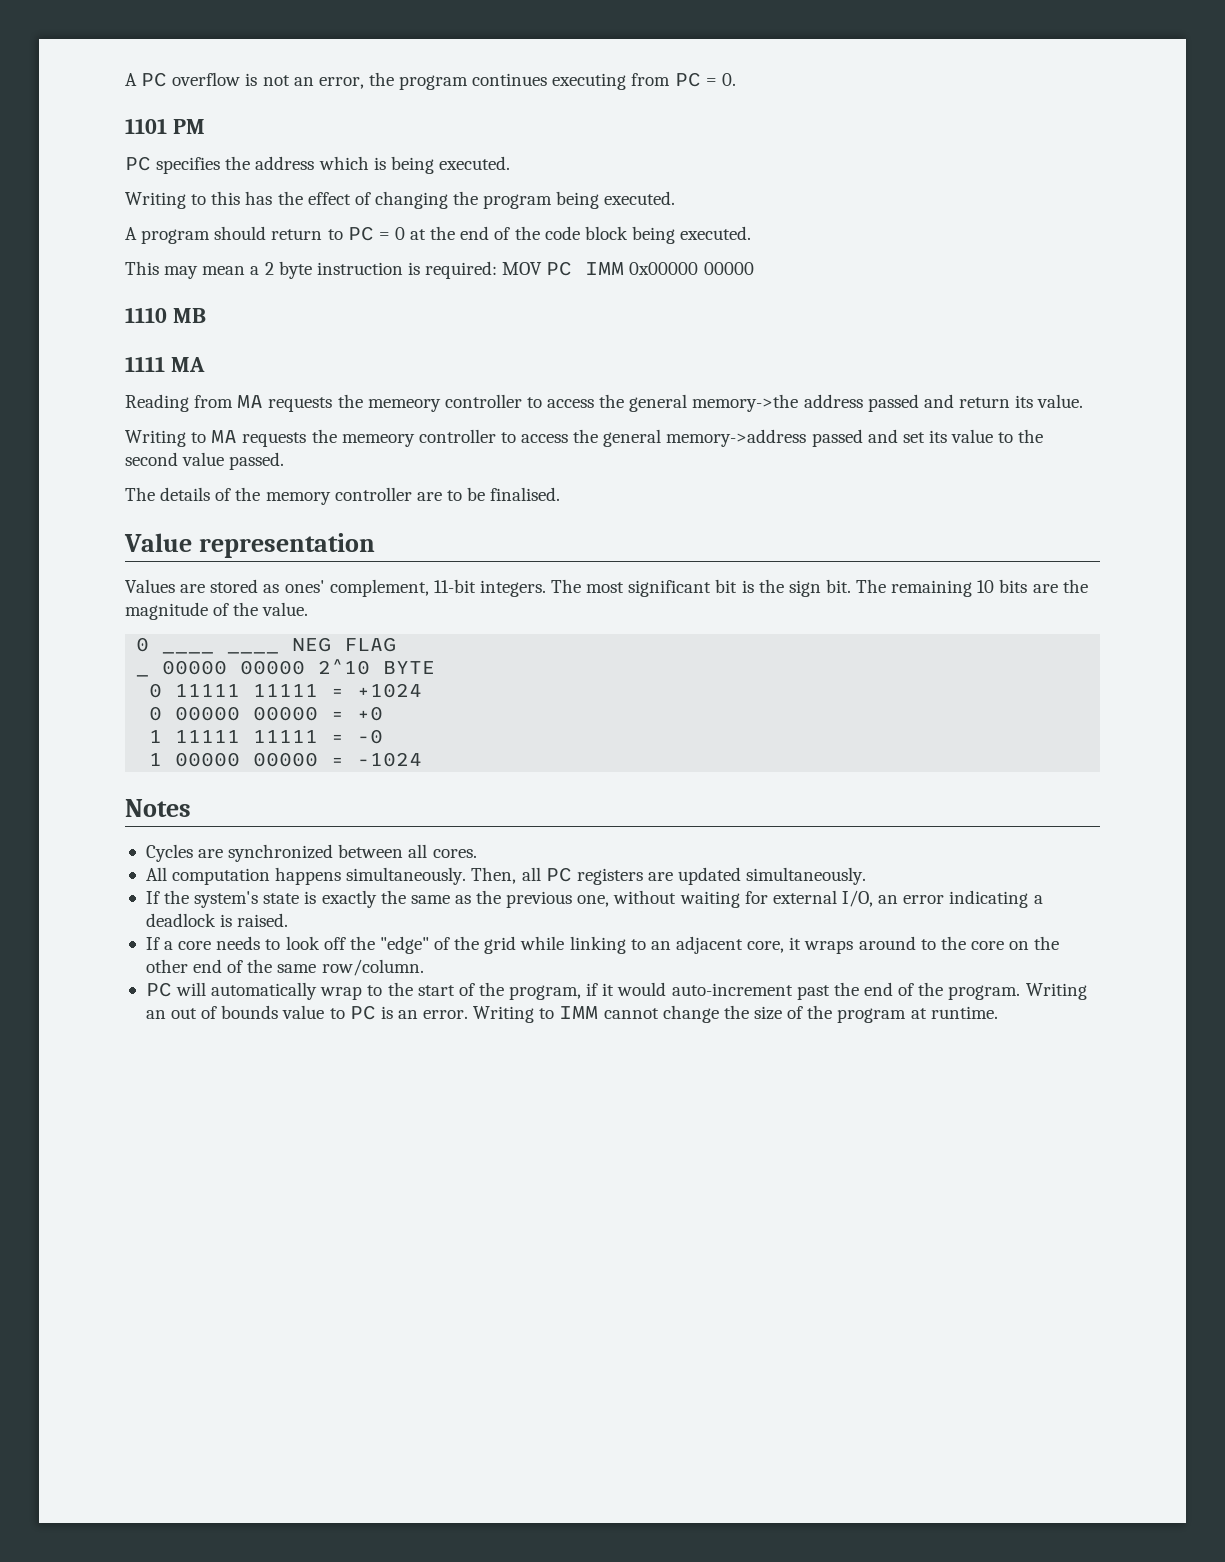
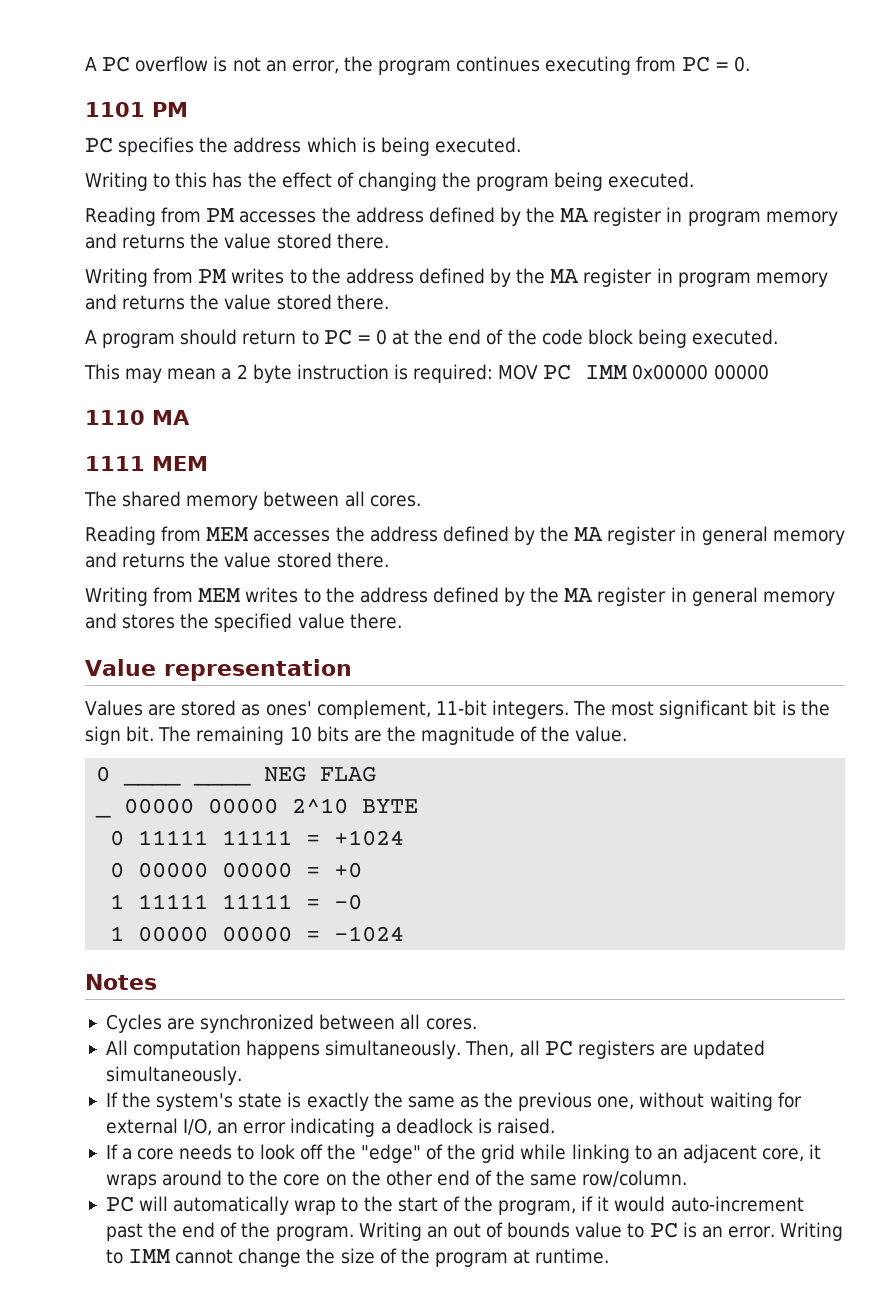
(676, 198) none -> [85,207,838,226] [85,233,389,249] [85,268,828,287] [85,294,389,310] // Reading from PM accesses the address defined by the MA register in program memory and returns the value stored there. // Writing from PM writes to the address defined by the MA register in program memory and returns the value stored there.
[172,308,206,323] MB -> [152,410,190,425] MA
[170,357,205,372] [125,394,1084,412] [125,429,1044,447] [125,452,285,470] [125,487,561,505] MA // Reading from MA requests the memeory controller to access the general memory->the address passed and return its value. // Writing to MA requests the memeory controller to access the general memory->address passed and set its value to the second value passed. // The details of the memory controller are to be finalised. -> [152,456,208,471] [84,491,421,510] [85,526,845,545] [85,552,389,568] [85,587,835,606] [85,613,402,632] MEM // The shared memory between all cores. // Reading from MEM accesses the address defined by the MA register in general memory and returns the value stored there. // Writing from MEM writes to the address defined by the MA register in general memory and stores the specified value there.

